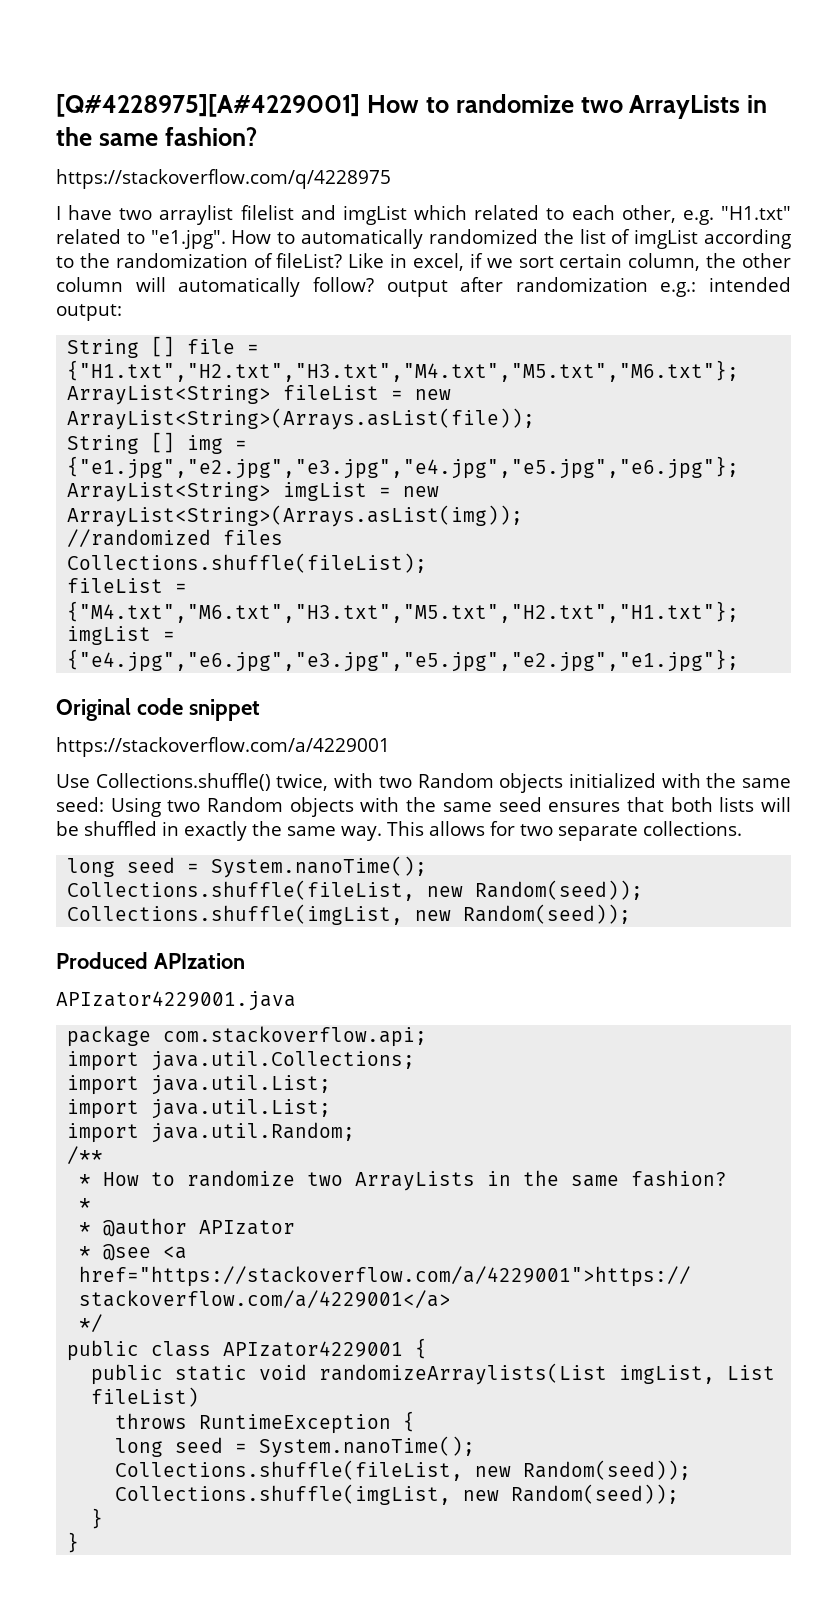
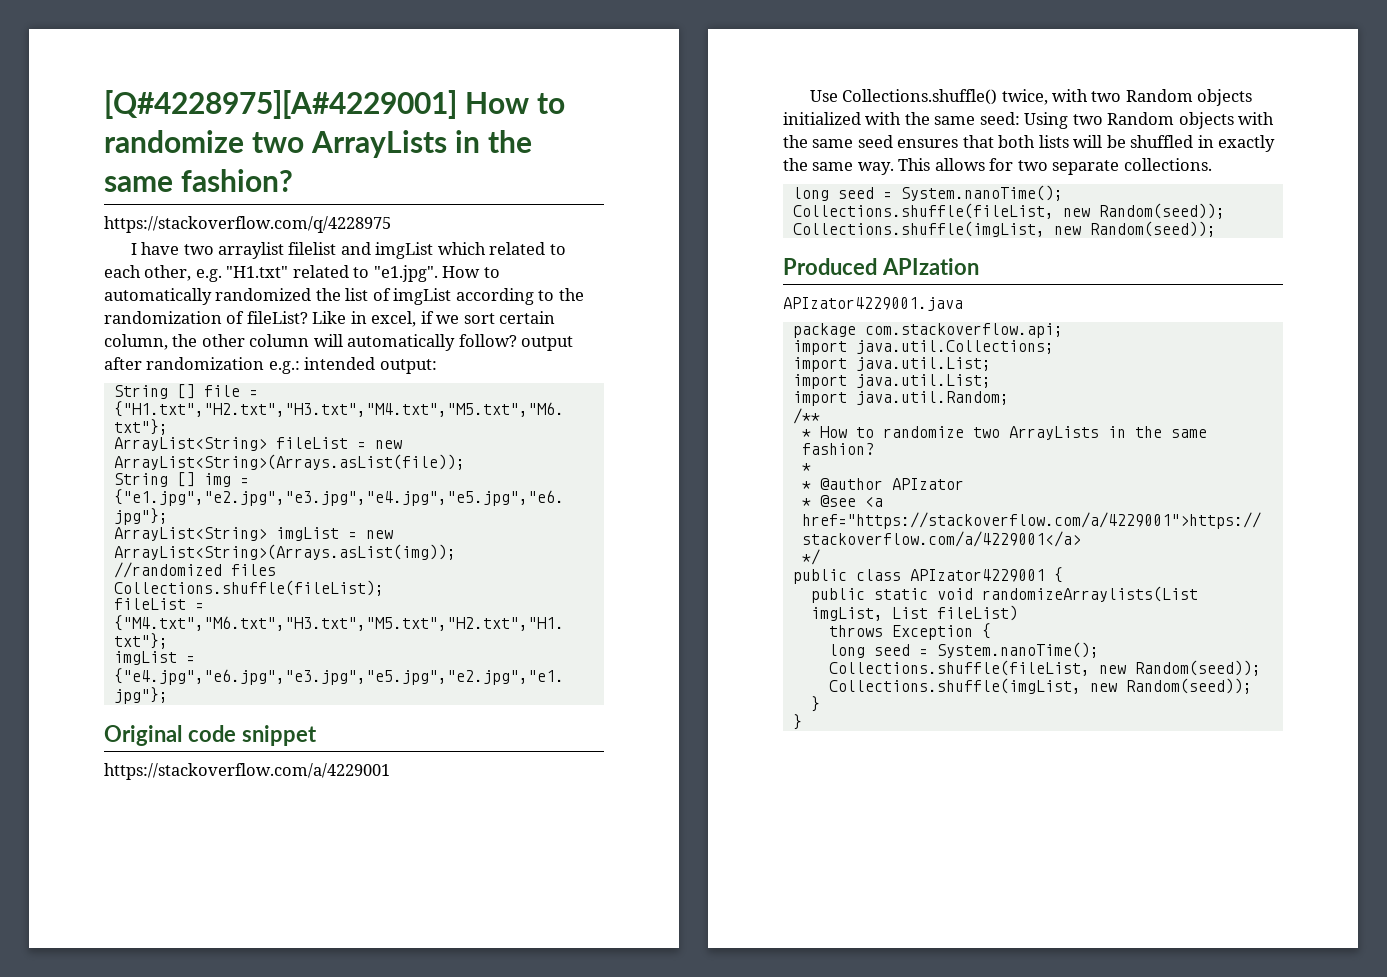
[199,1414,392,1434] RuntimeException -> [891,625,973,640] Exception

